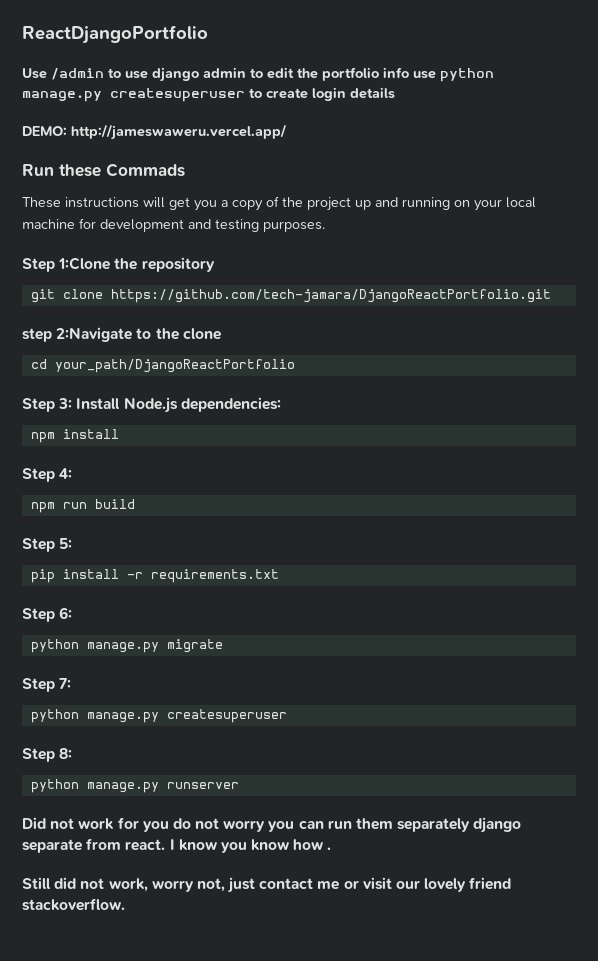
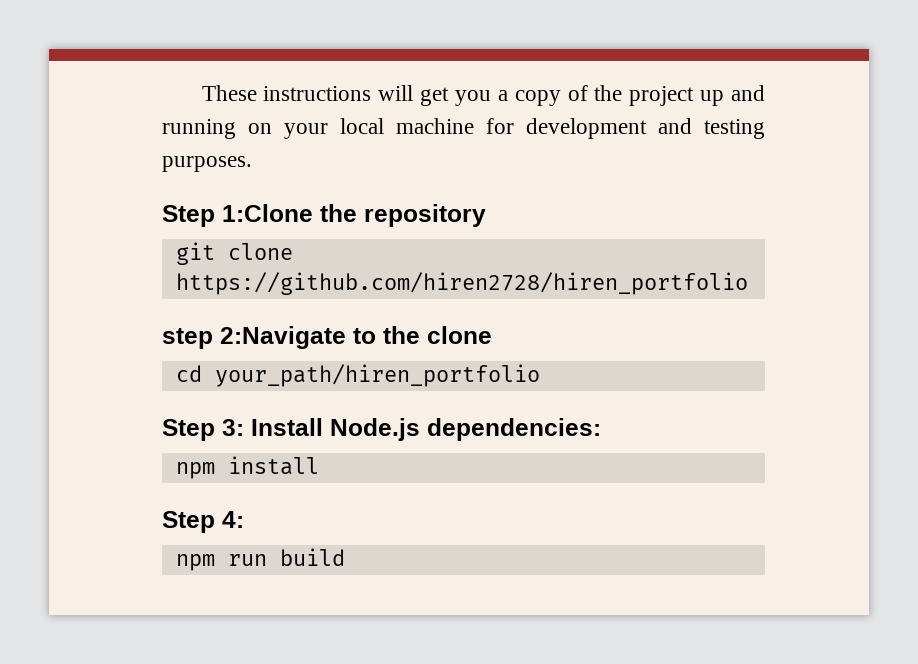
[22,25,208,44] [22,67,494,82] [22,87,395,102] [22,124,287,140] [22,163,185,177] ReactDjangoPortfolio // Use /admin to use django admin to edit the portfolio info use python manage.py createsuperuser to create login details // DEMO: http://jameswaweru.vercel.app/ // Run these Commads // -> (201, 93) none
[110,289,551,303] https://github.com/tech-jamara/DjangoReactPortfolio.git -> [175,272,748,295] https://github.com/hiren2728/hiren_portfolio
[54,359,295,373] your_path/DjangoReactPortfolio -> [214,364,540,387] your_path/hiren_portfolio
[22,538,73,552] [30,569,279,583] [22,607,73,622] [30,639,223,653] [22,678,72,692] [30,709,287,723] [22,748,73,762] [30,779,239,793] [22,817,522,833] [22,838,332,853] [22,877,512,893] [22,898,125,911] // Step 5: // pip install -r requirements.txt // Step 6: // python manage.py migrate // Step 7: // python manage.py createsuperuser // Step 8: // python manage.py runserver // Did not work for you do not worry you can run them separately django separate from react. I know you know how . // Still did not work, worry not, just contact me or visit our lovely friend stackoverflow. -> (345, 557) none

